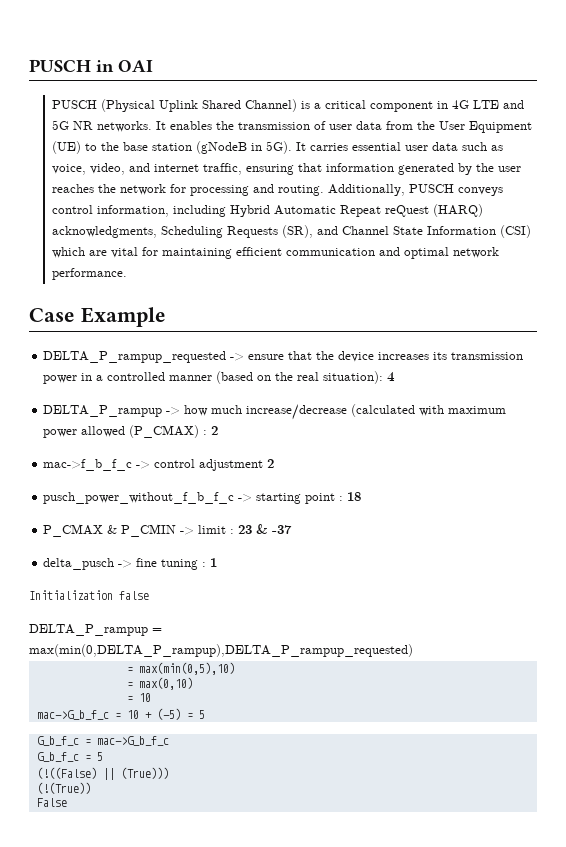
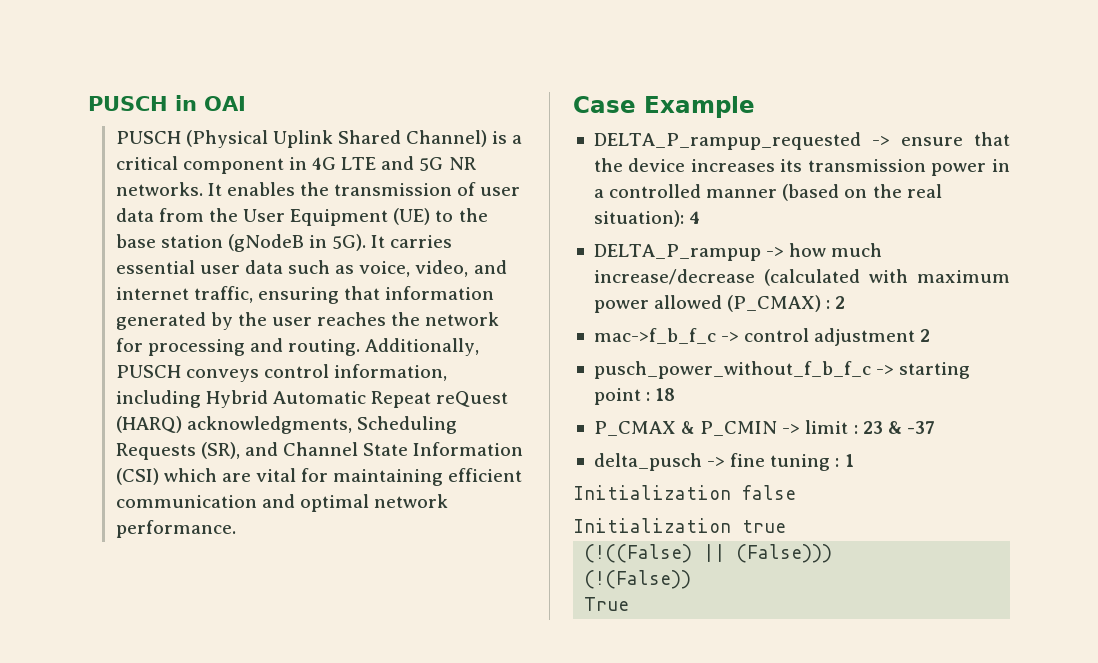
[29,624,162,636] [29,644,413,657] [126,662,235,675] [126,677,193,690] [126,693,151,702] [36,708,205,720] [36,736,169,746] [36,752,103,762] DELTA_P_rampup = max(min(0,DELTA_P_rampup),DELTA_P_rampup_requested) // = max(min(0,5),10) // = max(0,10) // = 10 // mac->G_b_f_c = 10 + (-5) = 5 // G_b_f_c = mac->G_b_f_c // G_b_f_c = 5 -> [573,518,786,533] Initialization true
[120,767,169,779] [36,782,91,794] [36,798,67,807] (True))) // (!(True)) // False -> [736,544,833,563] [584,570,692,589] [584,597,630,611] (False))) // (!(False)) // True

